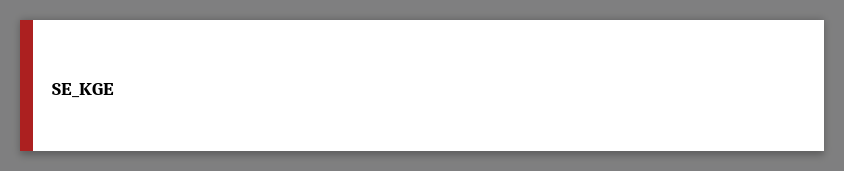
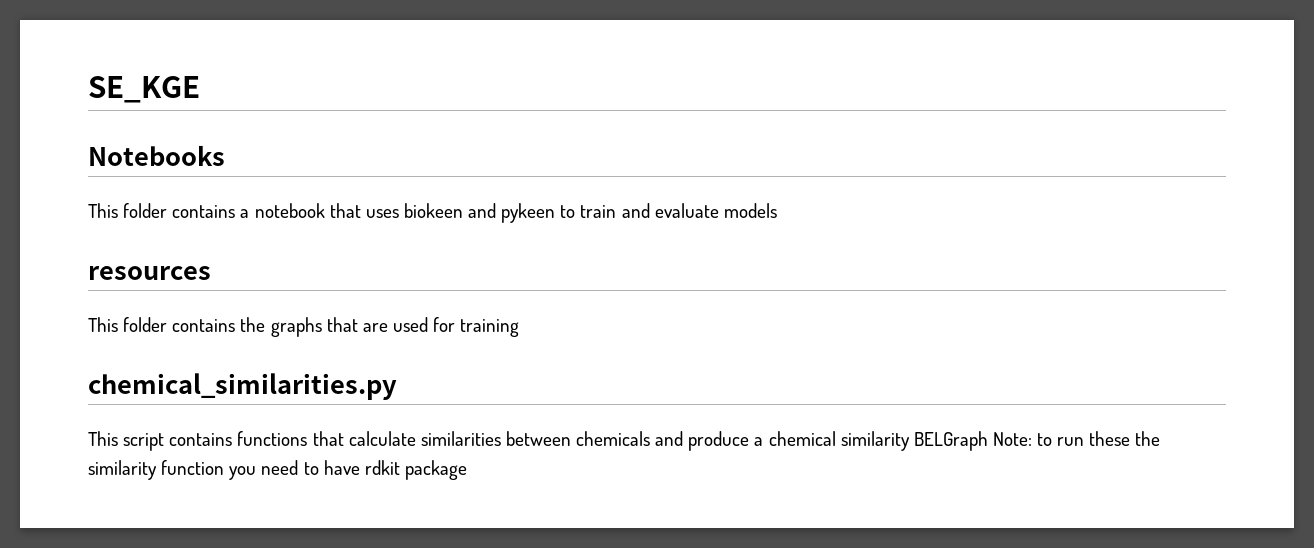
(114, 90) none -> [88,145,225,166] [88,203,777,223] [88,266,211,280] [88,317,520,337] [88,373,397,400] [88,431,1161,451] [88,460,467,480] // Notebooks // This folder contains a notebook that uses biokeen and pykeen to train and evaluate models // resources // This folder contains the graphs that are used for training // chemical_similarities.py // This script contains functions that calculate similarities between chemicals and produce a chemical similarity BELGraph Note: to run these the similarity function you need to have rdkit package

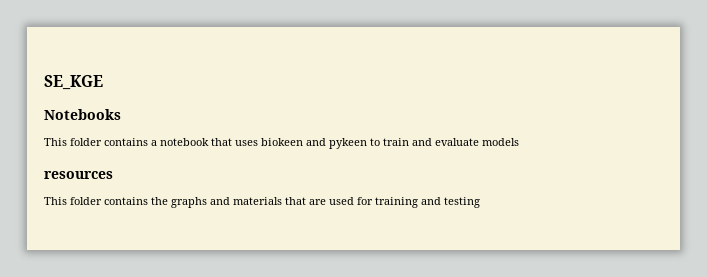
(322, 327) none -> [210,197,282,205] and materials
[88,373,397,400] [88,431,1161,451] [88,460,467,480] // chemical_similarities.py // This script contains functions that calculate similarities between chemicals and produce a chemical similarity BELGraph Note: to run these the similarity function you need to have rdkit package -> [421,197,480,208] and testing

